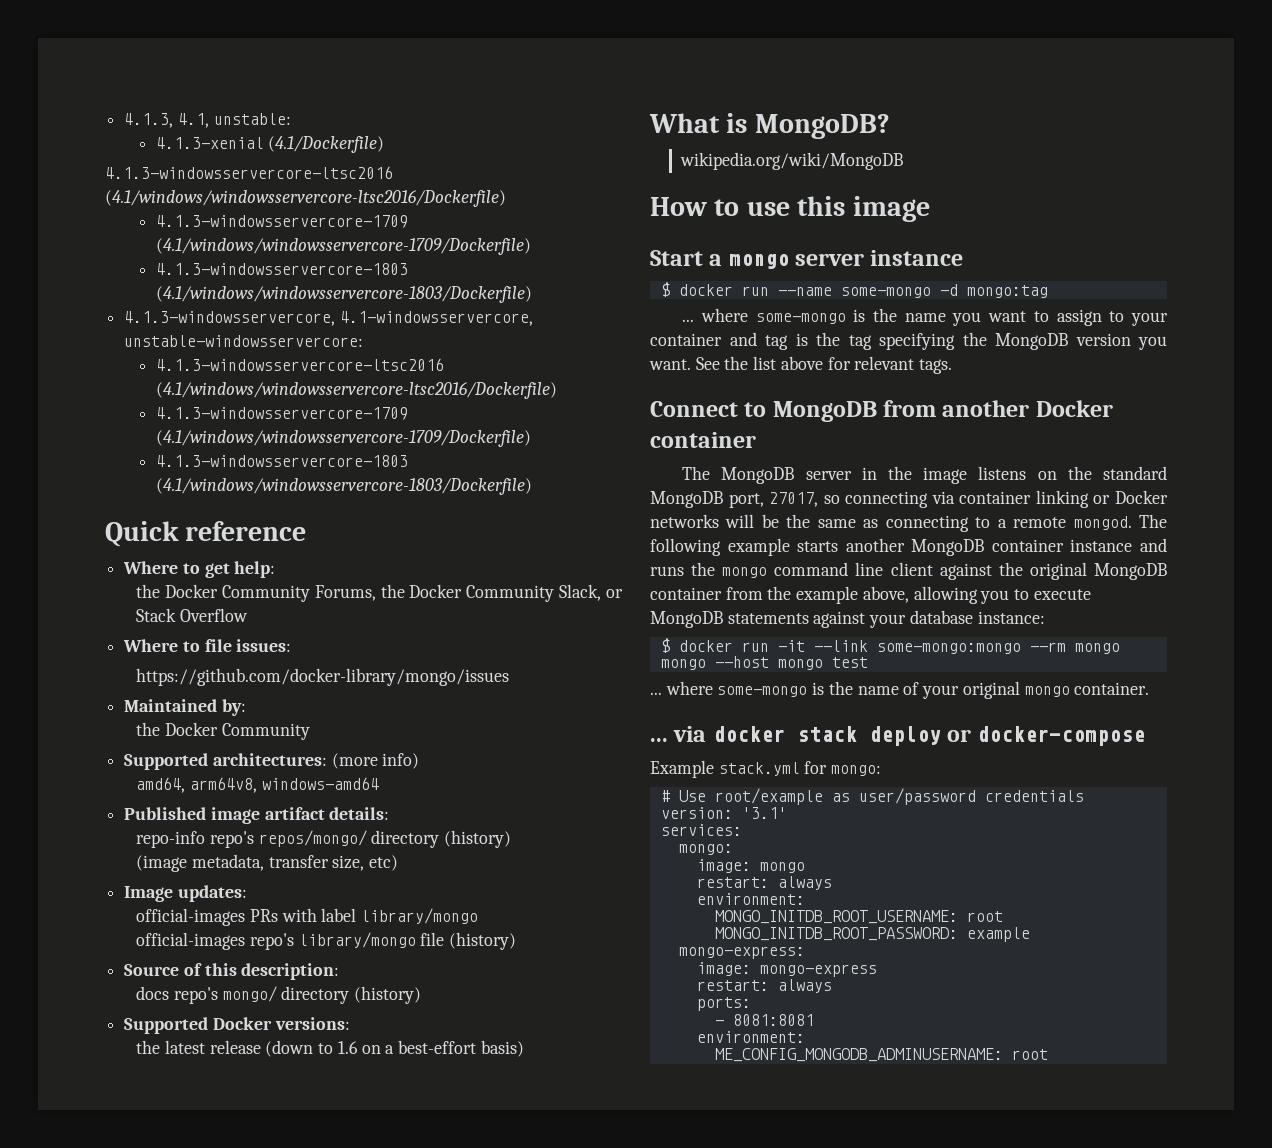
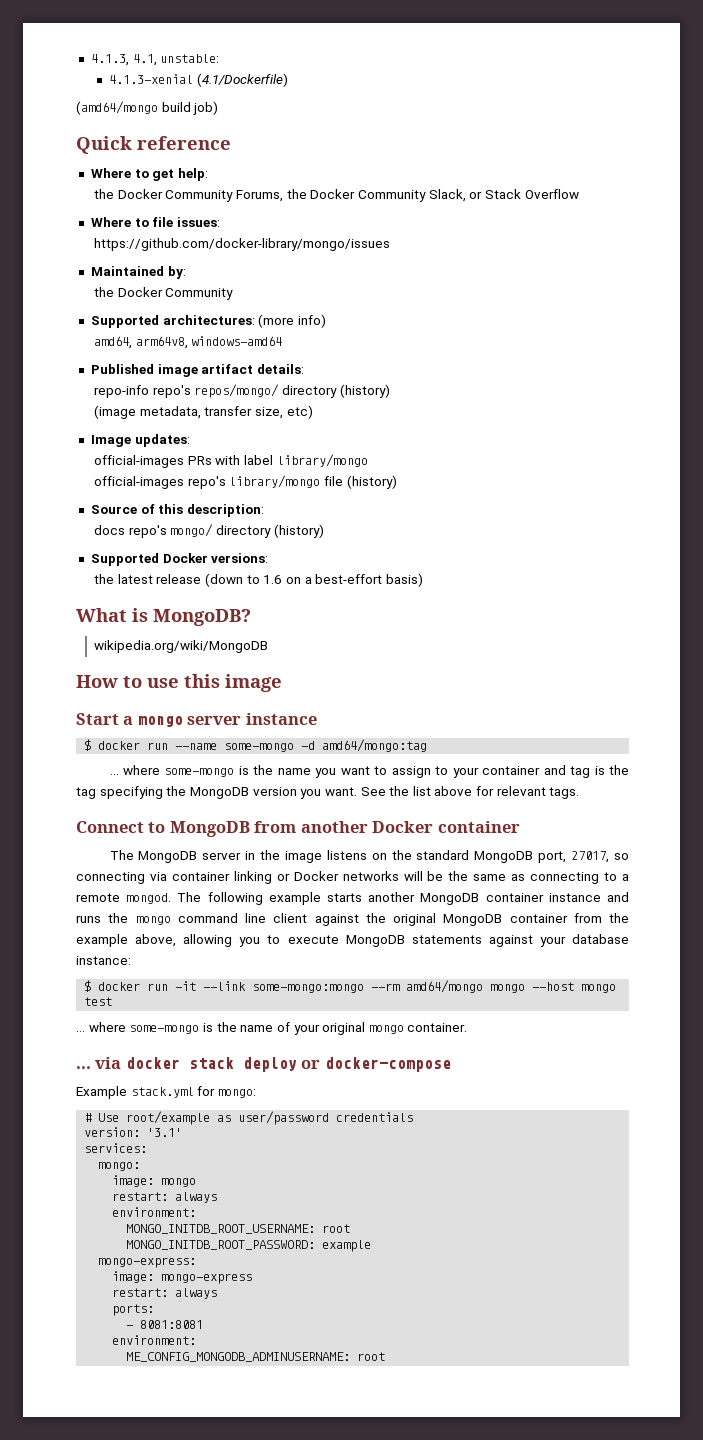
[105,166,393,179] [105,190,506,207] [155,215,408,228] [155,238,531,255] [155,263,408,275] [155,286,532,303] [124,311,533,326] [124,335,364,347] [155,358,444,371] [155,382,557,399] [155,407,408,420] [155,430,531,447] [155,455,408,467] [155,478,532,495] 4.1.3-windowsservercore-ltsc2016 (4.1/windows/windowsservercore-ltsc2016/Dockerfile) // 4.1.3-windowsservercore-1709 (4.1/windows/windowsservercore-1709/Dockerfile) // 4.1.3-windowsservercore-1803 (4.1/windows/windowsservercore-1803/Dockerfile) // 4.1.3-windowsservercore, 4.1-windowsservercore, unstable-windowsservercore: // 4.1.3-windowsservercore-ltsc2016 (4.1/windows/windowsservercore-ltsc2016/Dockerfile) // 4.1.3-windowsservercore-1709 (4.1/windows/windowsservercore-1709/Dockerfile) // 4.1.3-windowsservercore-1803 (4.1/windows/windowsservercore-1803/Dockerfile) -> [76,101,219,115] (amd64/mongo build job)
[966,285,1048,298] mongo:tag -> [322,739,428,752] amd64/mongo:tag
[1074,643,1120,654] mongo -> [406,980,484,993] amd64/mongo

